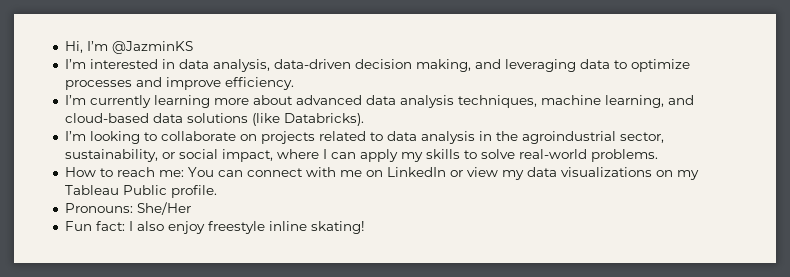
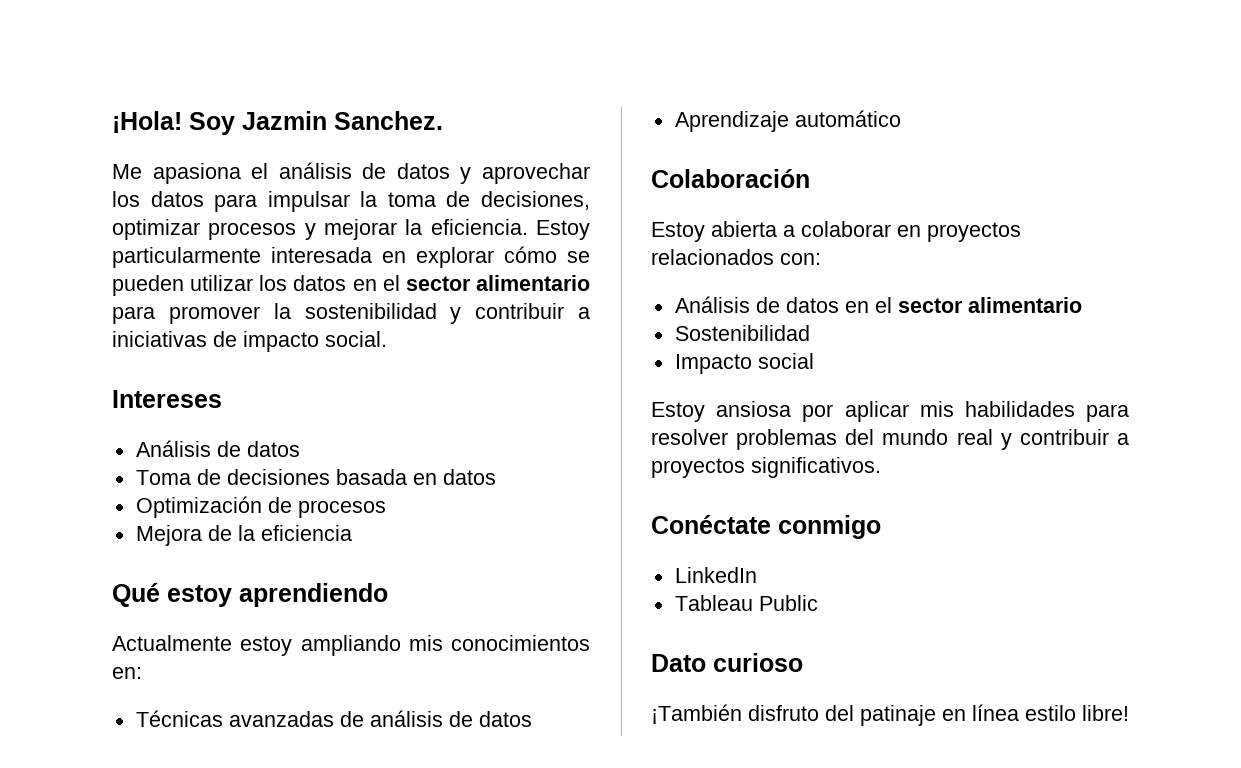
[64,41,193,54] [64,59,690,72] [64,77,294,90] [64,95,694,108] [64,113,364,126] [64,131,664,144] [64,149,658,162] [64,167,699,180] [64,185,217,198] [64,202,191,215] [64,221,365,234] Hi, I’m @JazminKS // I’m interested in data analysis, data-driven decision making, and leveraging data to optimize processes and improve efficiency. // I’m currently learning more about advanced data analysis techniques, machine learning, and cloud-based data solutions (like Databricks). // I’m looking to collaborate on projects related to data analysis in the agroindustrial sector, sustainability, or social impact, where I can apply my skills to solve real-world problems. // How to reach me: You can connect with me on LinkedIn or view my data visualizations on my Tableau Public profile. // Pronouns: She/Her // Fun fact: I also enjoy freestyle inline skating! -> [112,111,443,135] [112,162,590,184] [112,191,590,212] [112,219,590,240] [112,246,590,268] [112,275,590,296] [112,303,590,324] [112,331,387,352] [112,390,222,408] [135,440,300,457] [135,469,496,485] [135,496,386,518] [135,525,352,546] [112,583,388,607] [112,635,590,656] [112,667,142,679] [135,710,532,727] [674,110,901,132] [651,169,810,188] [651,221,1021,242] [651,249,821,265] [674,296,1082,313] [674,325,810,341] [674,353,814,374] [651,401,1129,422] [651,429,1129,450] [651,457,881,478] [651,515,881,539] [674,567,757,583] [674,595,818,611] [651,653,803,672] [651,704,1129,726] ¡Hola! Soy Jazmin Sanchez. // Me apasiona el análisis de datos y aprovechar los datos para impulsar la toma de decisiones, optimizar procesos y mejorar la eficiencia. Estoy particularmente interesada en explorar cómo se pueden utilizar los datos en el sector alimentario para promover la sostenibilidad y contribuir a iniciativas de impacto social. // Intereses // Análisis de datos // Toma de decisiones basada en datos // Optimización de procesos // Mejora de la eficiencia // Qué estoy aprendiendo // Actualmente estoy ampliando mis conocimientos en: // Técnicas avanzadas de análisis de datos // Aprendizaje automático // Colaboración // Estoy abierta a colaborar en proyectos relacionados con: // Análisis de datos en el sector alimentario // Sostenibilidad // Impacto social // Estoy ansiosa por aplicar mis habilidades para resolver problemas del mundo real y contribuir a proyectos significativos. // Conéctate conmigo // LinkedIn // Tableau Public // Dato curioso // ¡También disfruto del patinaje en línea estilo libre!

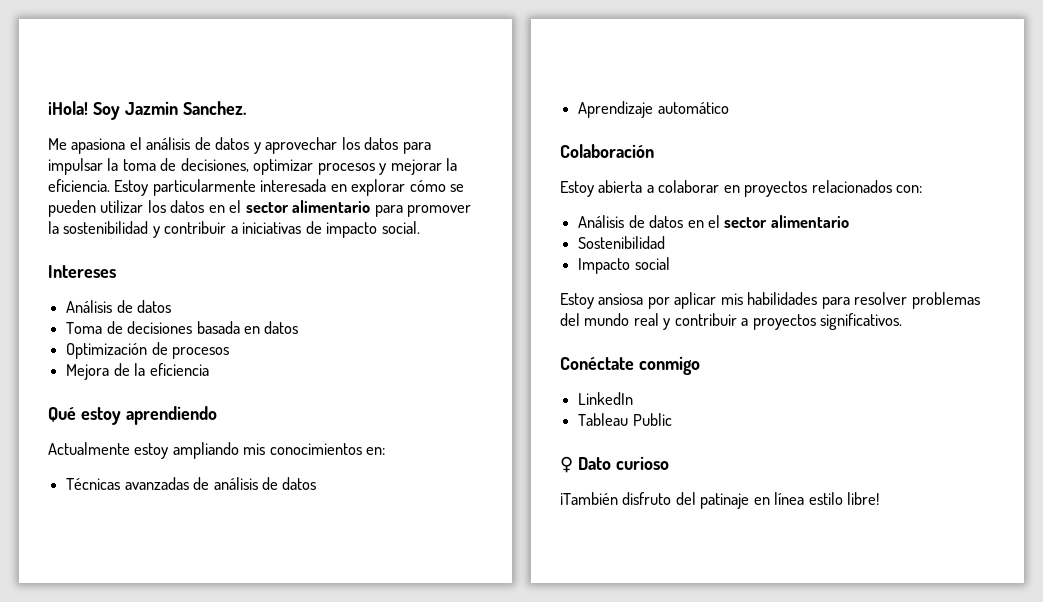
(818, 603) none -> [560,456,573,473] ♀

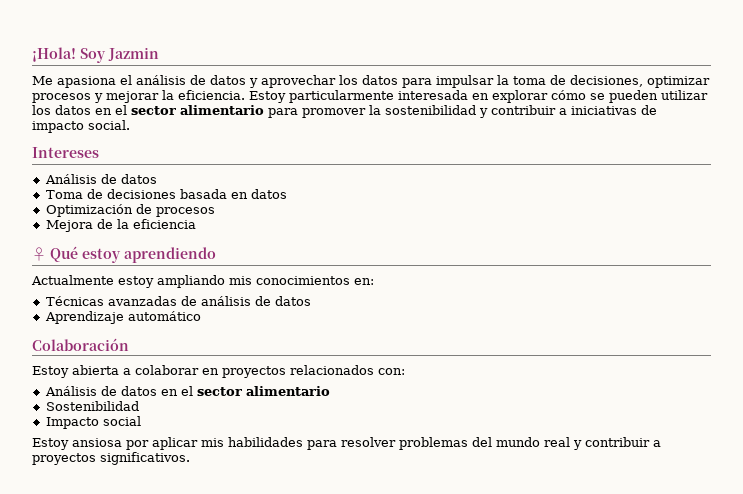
[182,101,246,115] Sanchez. -> (159, 54) none
(209, 369) none -> [32,247,46,261] ♀
[560,356,700,375] [578,392,634,405] [578,413,672,426] [560,456,669,473] [560,492,880,509] // Conéctate conmigo // LinkedIn // Tableau Public // ♀ Dato curioso // ¡También disfruto del patinaje en línea estilo libre! -> (190, 458) none

